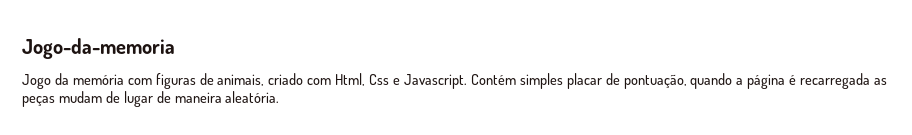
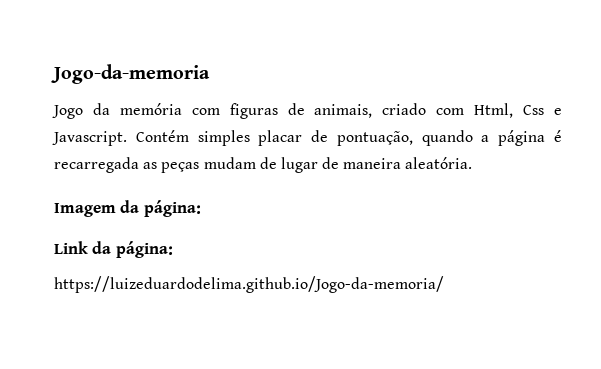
(280, 97) none -> [54,200,201,217] [54,241,173,258] [54,276,444,293] // Imagem da página: // Link da página: // https://luizeduardodelima.github.io/Jogo-da-memoria/

